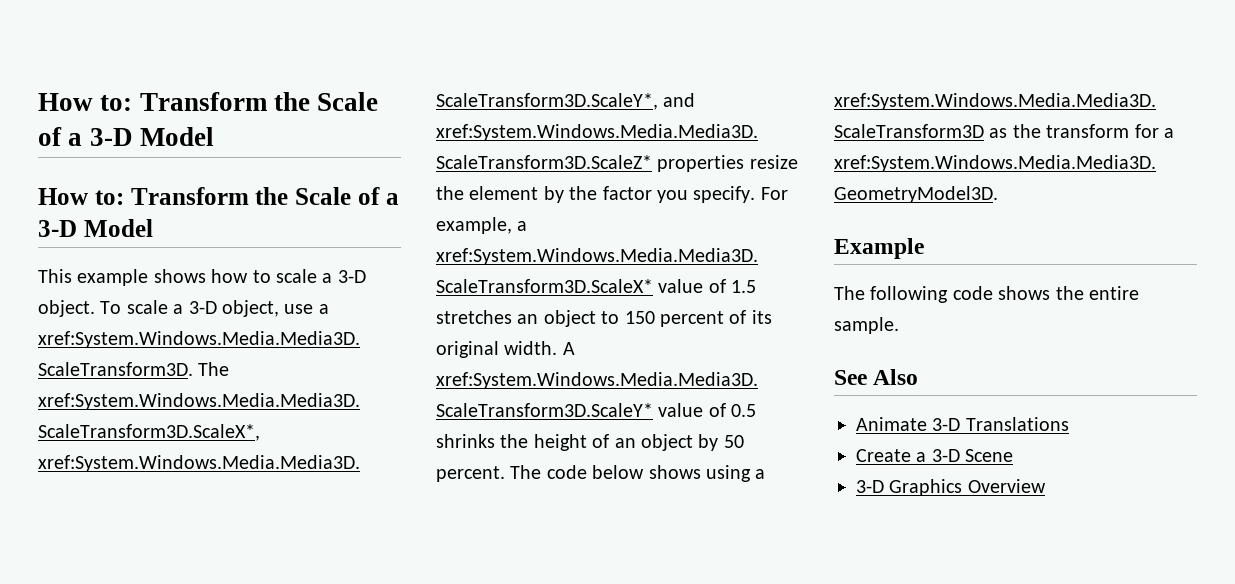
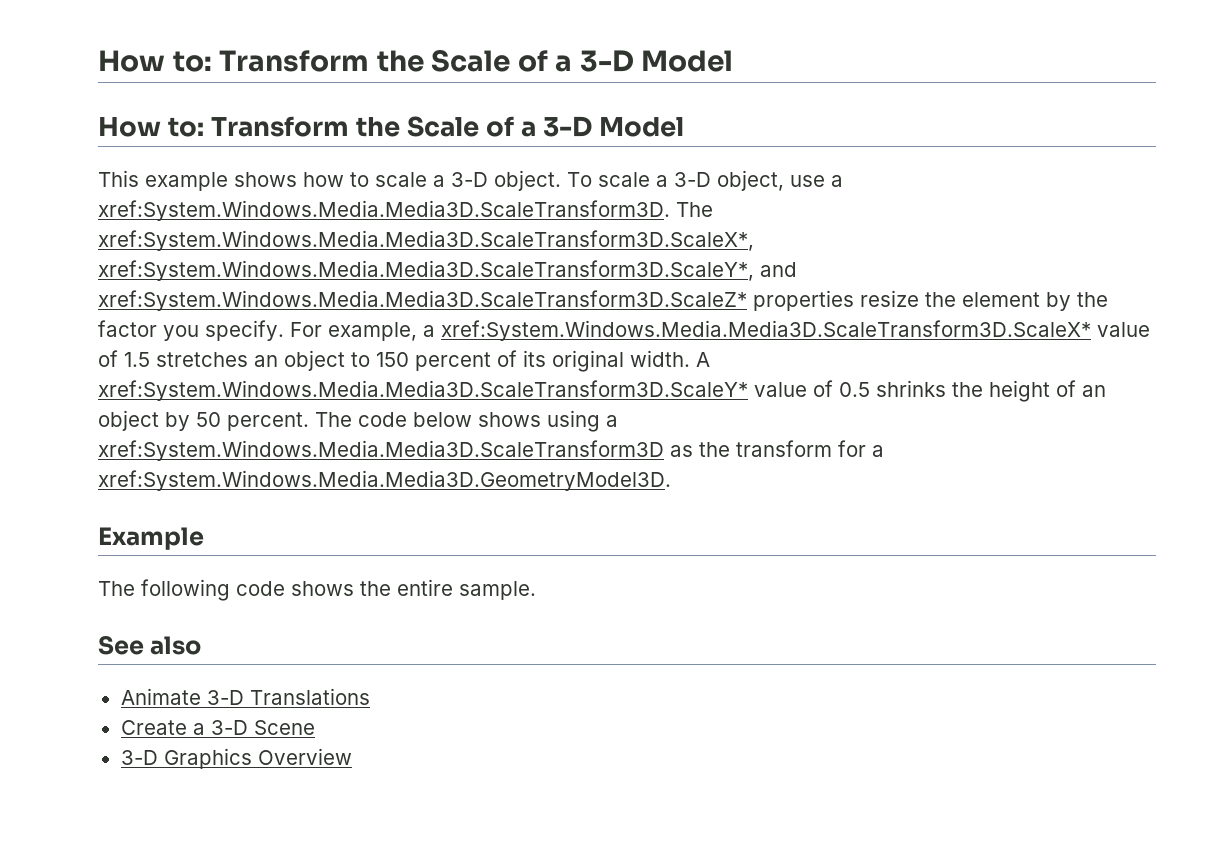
[873,369,919,385] Also -> [150,636,202,655] also

